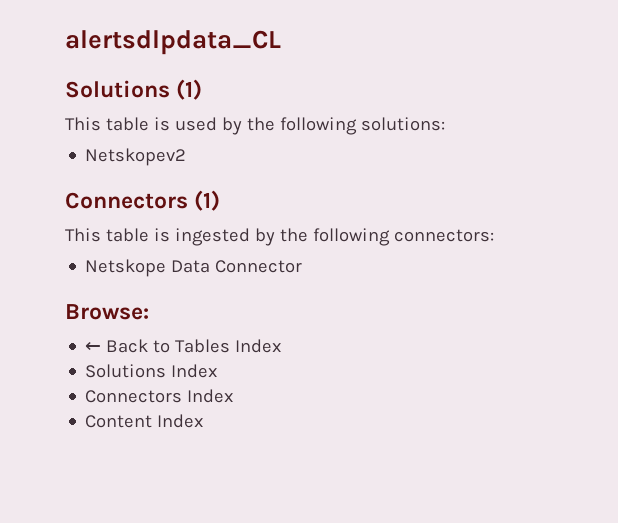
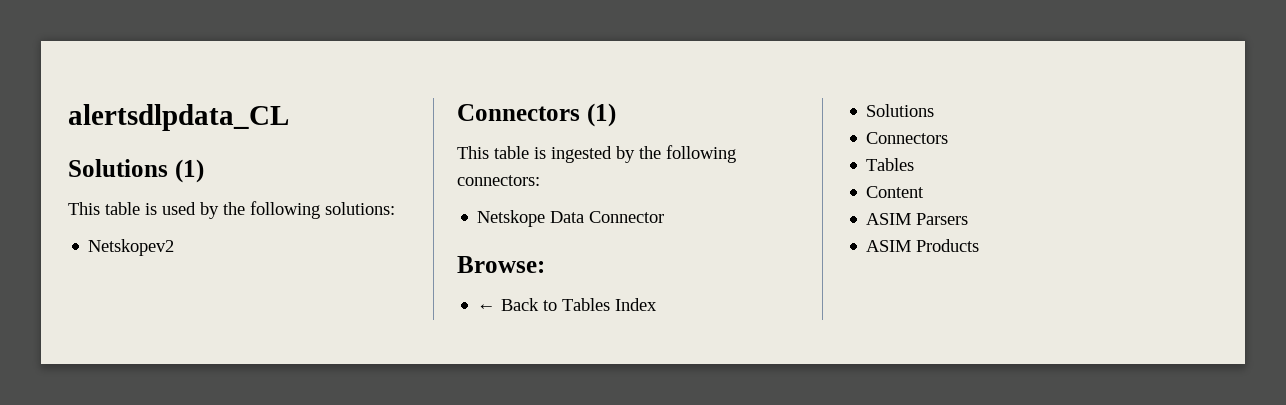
[171,364,218,378] [85,389,234,403] Index // Connectors Index -> [866,132,949,144] [866,158,915,171] // Connectors // Tables
[157,414,204,428] Index -> [866,213,969,225] [866,239,980,252] // ASIM Parsers // ASIM Products

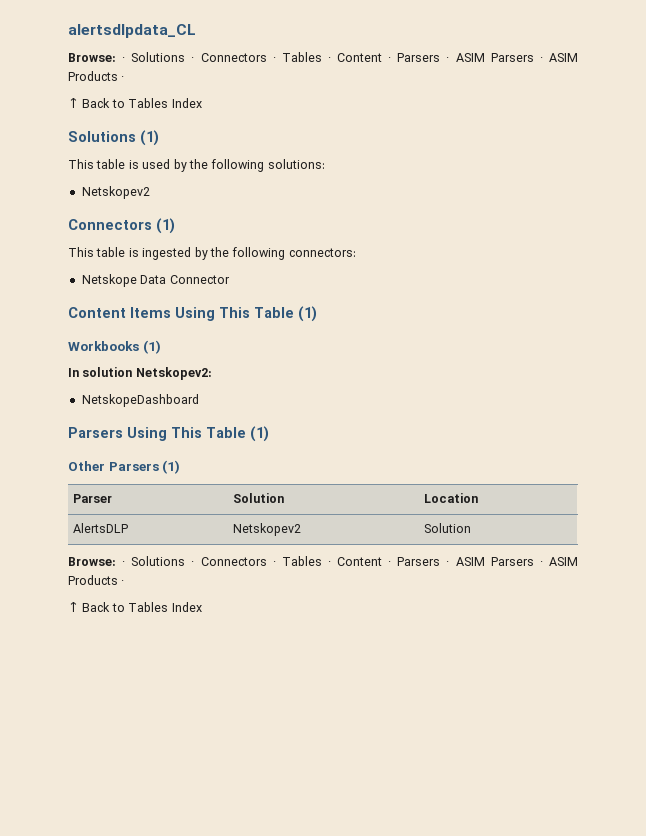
(289, 117) none -> [68,52,578,62] [68,71,125,81] [68,98,202,108] // Browse: · Solutions · Connectors · Tables · Content · Parsers · ASIM Parsers · ASIM Products · // ↑ Back to Tables Index
[457,256,545,273] [477,298,658,311] [866,104,935,117] [866,132,949,144] [866,158,915,171] [866,186,925,198] [866,213,969,225] [866,239,980,252] Browse: // ← Back to Tables Index // Solutions // Connectors // Tables // Content // ASIM Parsers // ASIM Products -> [68,306,317,322] [68,340,161,354] [68,367,212,380] [81,394,199,407] [68,426,269,442] [68,460,181,474] [73,494,113,503] [233,493,285,503] [424,493,479,503] [73,523,129,533] [233,523,302,536] [424,523,472,533] [68,556,578,566] [68,575,125,585] [68,602,202,612] Content Items Using This Table (1) // Workbooks (1) // In solution Netskopev2: // NetskopeDashboard // Parsers Using This Table (1) // Other Parsers (1) // Parser | Solution | Location // AlertsDLP | Netskopev2 | Solution // Browse: · Solutions · Connectors · Tables · Content · Parsers · ASIM Parsers · ASIM Products · // ↑ Back to Tables Index

